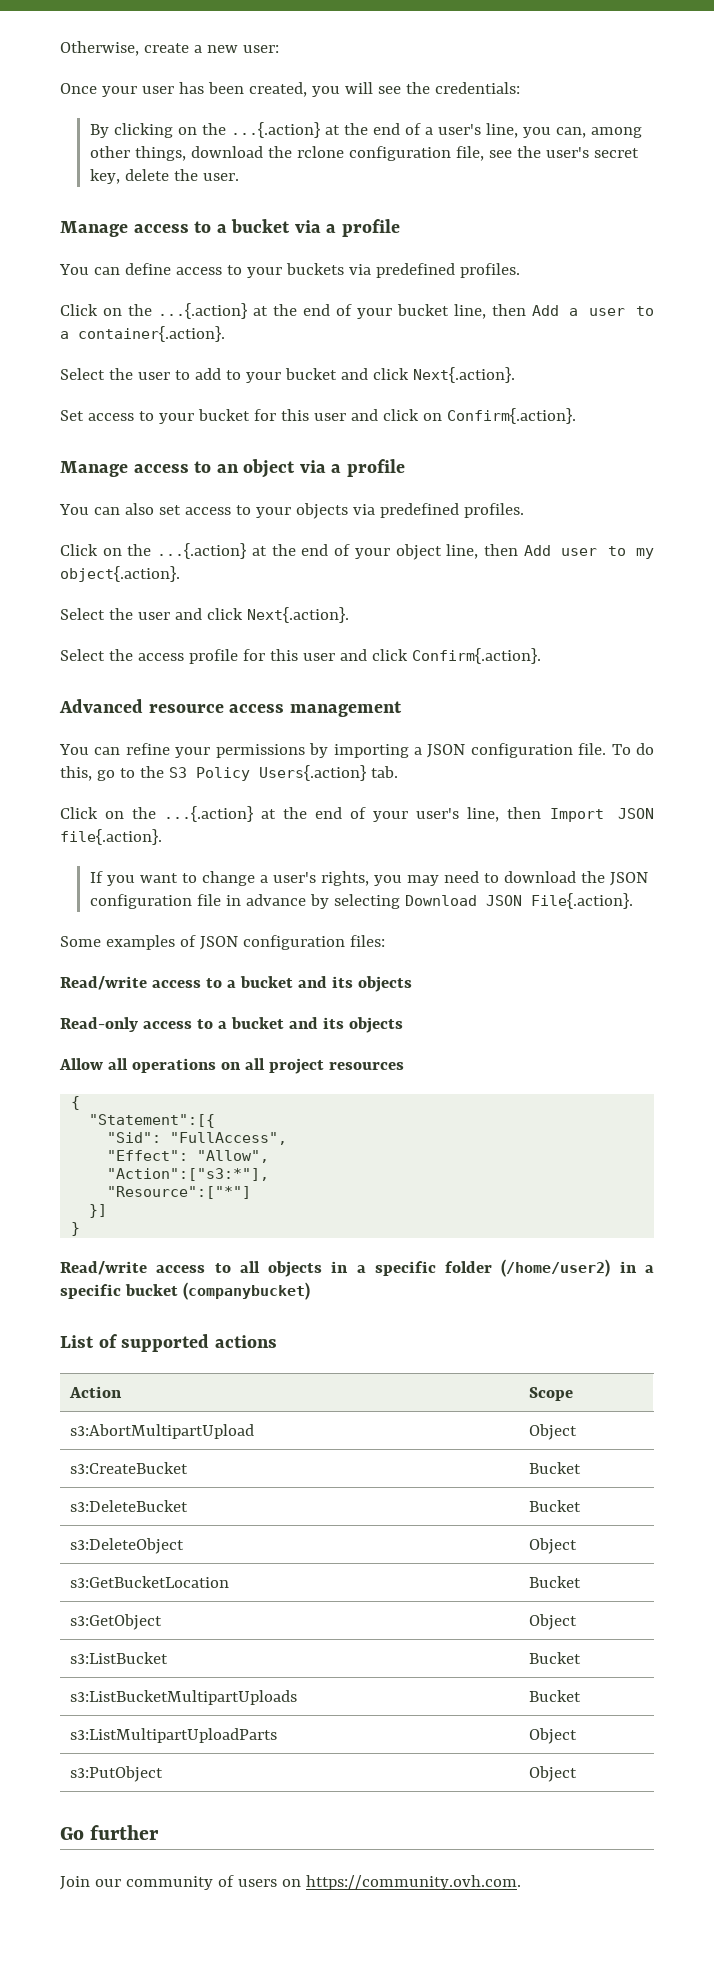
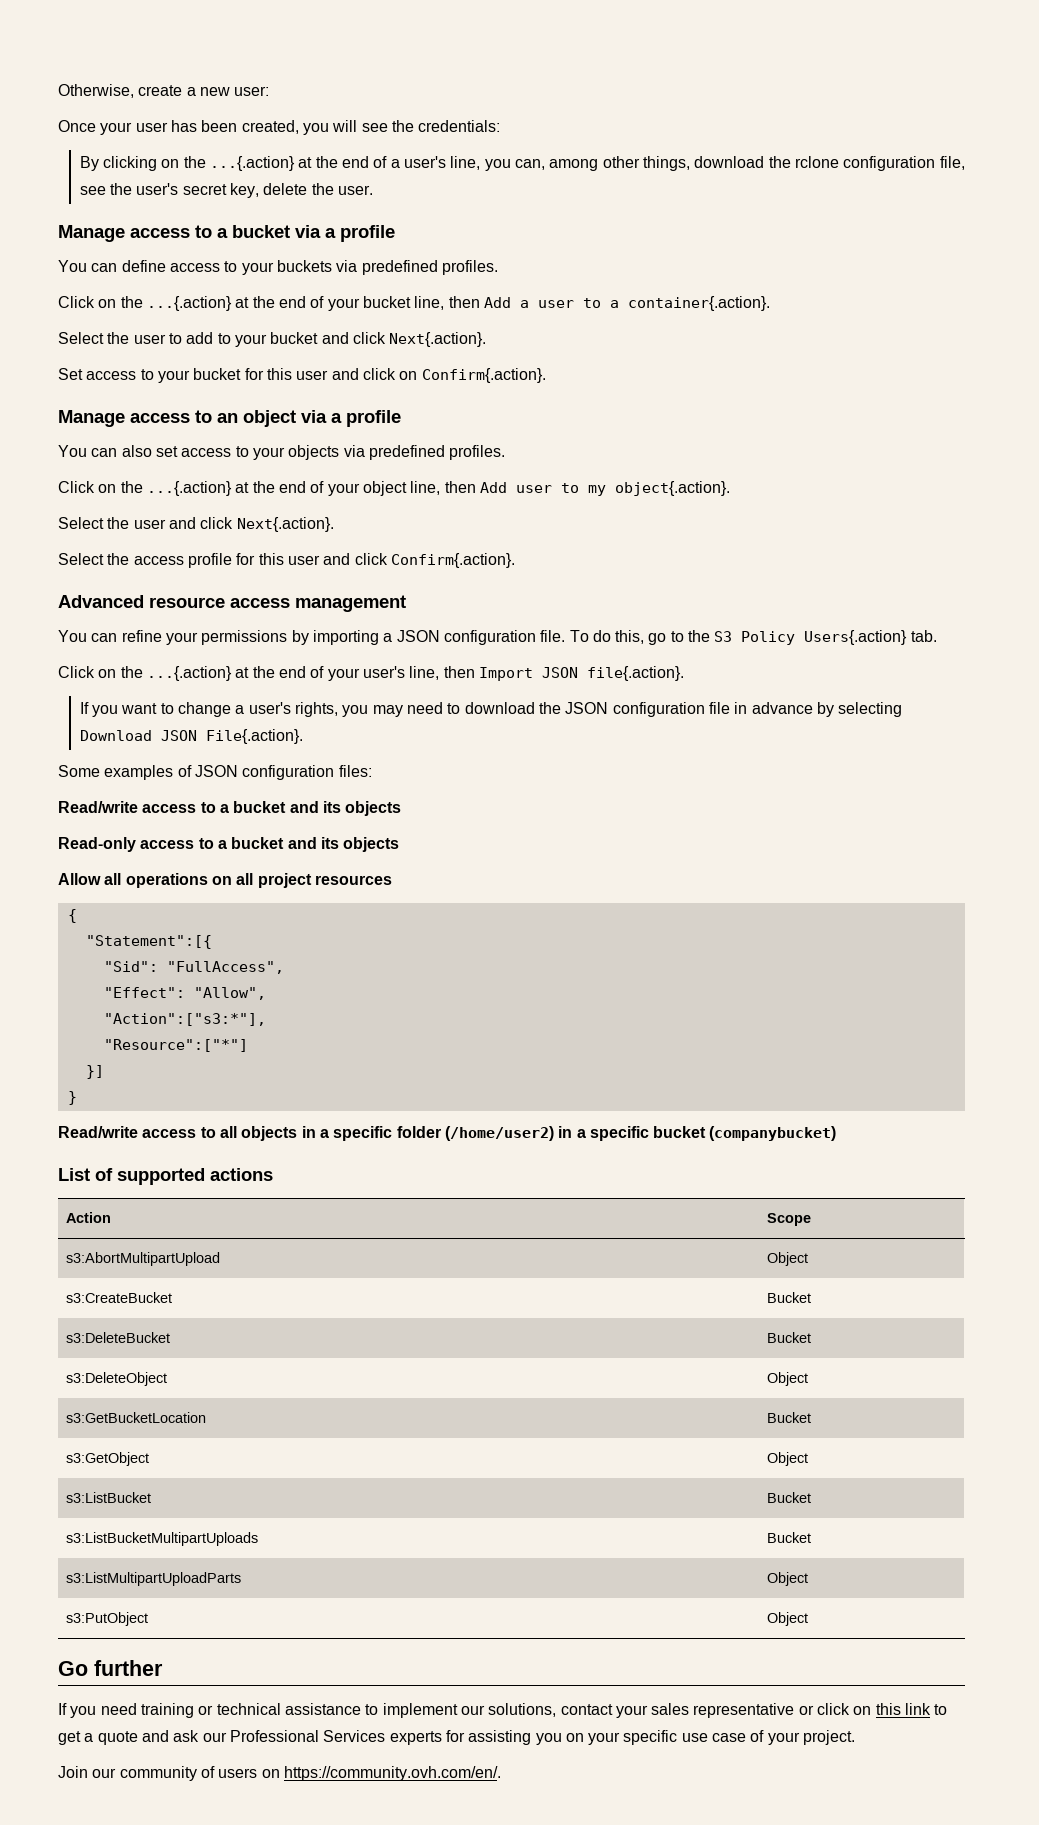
(160, 1832) none -> [58,1703,948,1718] [58,1730,856,1745] // If you need training or technical assistance to implement our solutions, contact your sales representative or click on this link to get a quote and ask our Professional Services experts for assisting you on your specific use case of your project.
[305,1875,521,1890] https://community.ovh.com. -> [283,1766,501,1781] https://community.ovh.com/en/.

